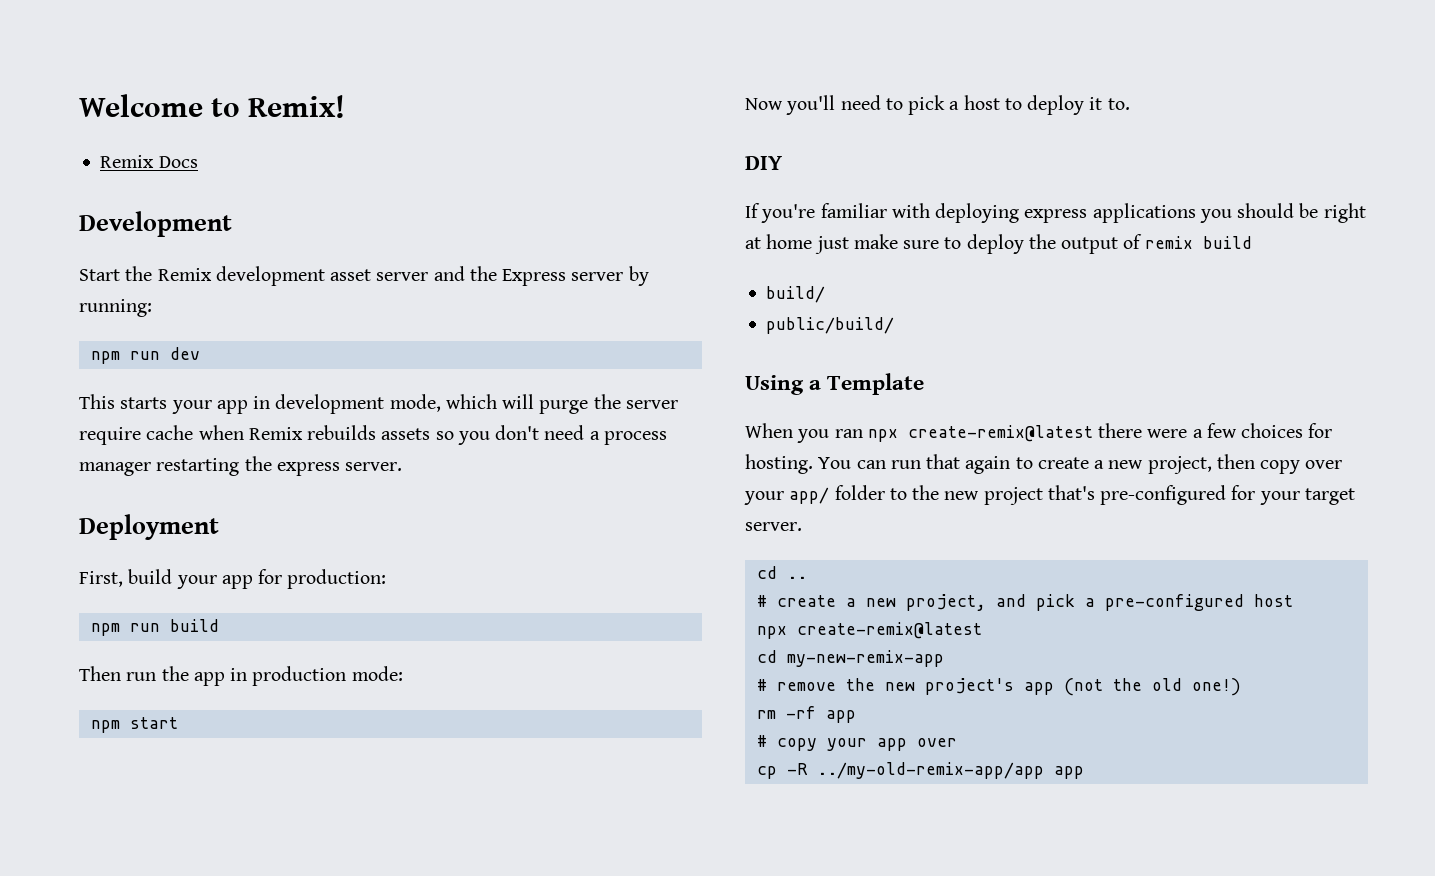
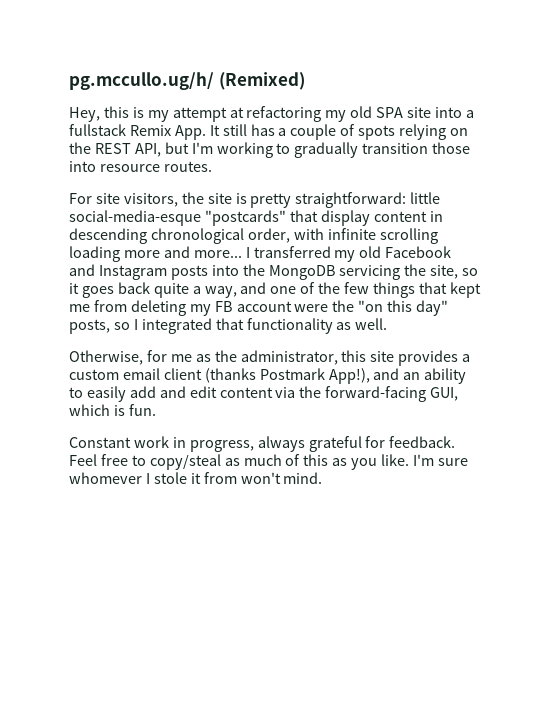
[79,94,346,118] [100,155,198,168] [79,211,232,237] [79,266,649,286] [79,299,152,317] [90,347,200,364] [79,394,678,414] [79,425,667,445] [79,456,403,476] [79,514,219,540] [79,569,387,589] [90,619,219,636] [79,666,403,686] [90,717,178,733] [745,95,1130,115] [745,156,782,170] [745,203,1366,223] [745,234,1252,254] [766,286,826,303] [766,317,895,334] [745,373,925,395] [745,423,1333,443] [745,454,1343,474] [744,485,1355,505] [745,522,802,531] [756,566,807,579] [756,594,1293,611] [756,622,982,639] [756,650,944,667] [756,678,1241,696] [756,706,856,723] [756,735,957,751] [756,762,1084,779] Welcome to Remix! // Remix Docs // Development // Start the Remix development asset server and the Express server by running: // npm run dev // This starts your app in development mode, which will purge the server require cache when Remix rebuilds assets so you don't need a process manager restarting the express server. // Deployment // First, build your app for production: // npm run build // Then run the app in production mode: // npm start // Now you'll need to pick a host to deploy it to. // DIY // If you're familiar with deploying express applications you should be right at home just make sure to deploy the output of remix build // build/ // public/build/ // Using a Template // When you ran npx create-remix@latest there were a few choices for hosting. You can run that again to create a new project, then copy over your app/ folder to the new project that's pre-configured for your target server. // cd .. // # create a new project, and pick a pre-configured host // npx create-remix@latest // cd my-new-remix-app // # remove the new project's app (not the old one!) // rm -rf app // # copy your app over // cp -R ../my-old-remix-app/app app -> [69,72,305,90] [69,106,474,122] [69,124,469,140] [69,142,471,158] [69,161,212,172] [69,192,441,208] [69,210,443,226] [69,228,438,244] [69,246,452,262] [69,264,479,280] [69,282,481,298] [69,300,449,316] [69,318,388,334] [69,350,471,366] [69,368,467,384] [69,386,459,402] [69,404,156,416] [69,436,456,452] [69,454,468,470] [69,472,323,484] pg.mccullo.ug/h/ (Remixed) // Hey, this is my attempt at refactoring my old SPA site into a fullstack Remix App. It still has a couple of spots relying on the REST API, but I'm working to gradually transition those into resource routes. // For site visitors, the site is pretty straightforward: little social-media-esque "postcards" that display content in descending chronological order, with infinite scrolling loading more and more... I transferred my old Facebook and Instagram posts into the MongoDB servicing the site, so it goes back quite a way, and one of the few things that kept me from deleting my FB account were the "on this day" posts, so I integrated that functionality as well. // Otherwise, for me as the administrator, this site provides a custom email client (thanks Postmark App!), and an ability to easily add and edit content via the forward-facing GUI, which is fun. // Constant work in progress, always grateful for feedback. Feel free to copy/steal as much of this as you like. I'm sure whomever I stole it from won't mind.

